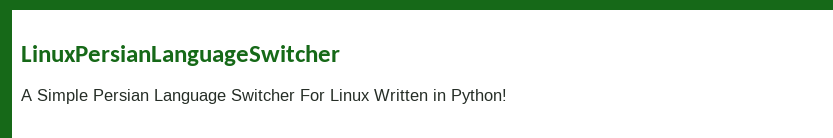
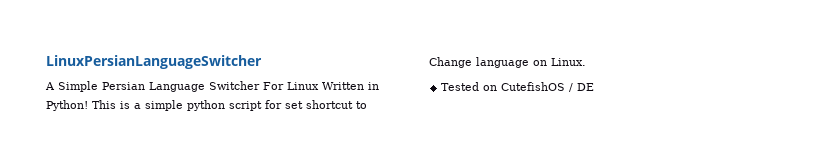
(507, 96) none -> [92,100,367,111] [429,57,586,68] [441,82,595,92] This is a simple python script for set shortcut to Change language on Linux. // Tested on CutefishOS / DE

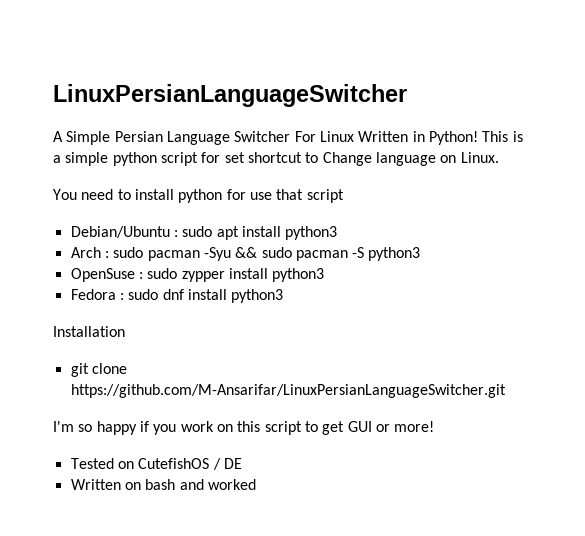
(586, 62) none -> [53,189,344,203] [70,226,338,240] [70,247,421,261] [70,268,325,282] [70,289,284,303] [53,326,125,337] [70,363,127,377] [70,384,506,398] [53,421,435,435] // You need to install python for use that script // Debian/Ubuntu : sudo apt install python3 // Arch : sudo pacman -Syu && sudo pacman -S python3 // OpenSuse : sudo zypper install python3 // Fedora : sudo dnf install python3 // Installation // git clone https://github.com/M-Ansarifar/LinuxPersianLanguageSwitcher.git // I'm so happy if you work on this script to get GUI or more!
(595, 87) none -> [70,479,256,490] // Written on bash and worked

